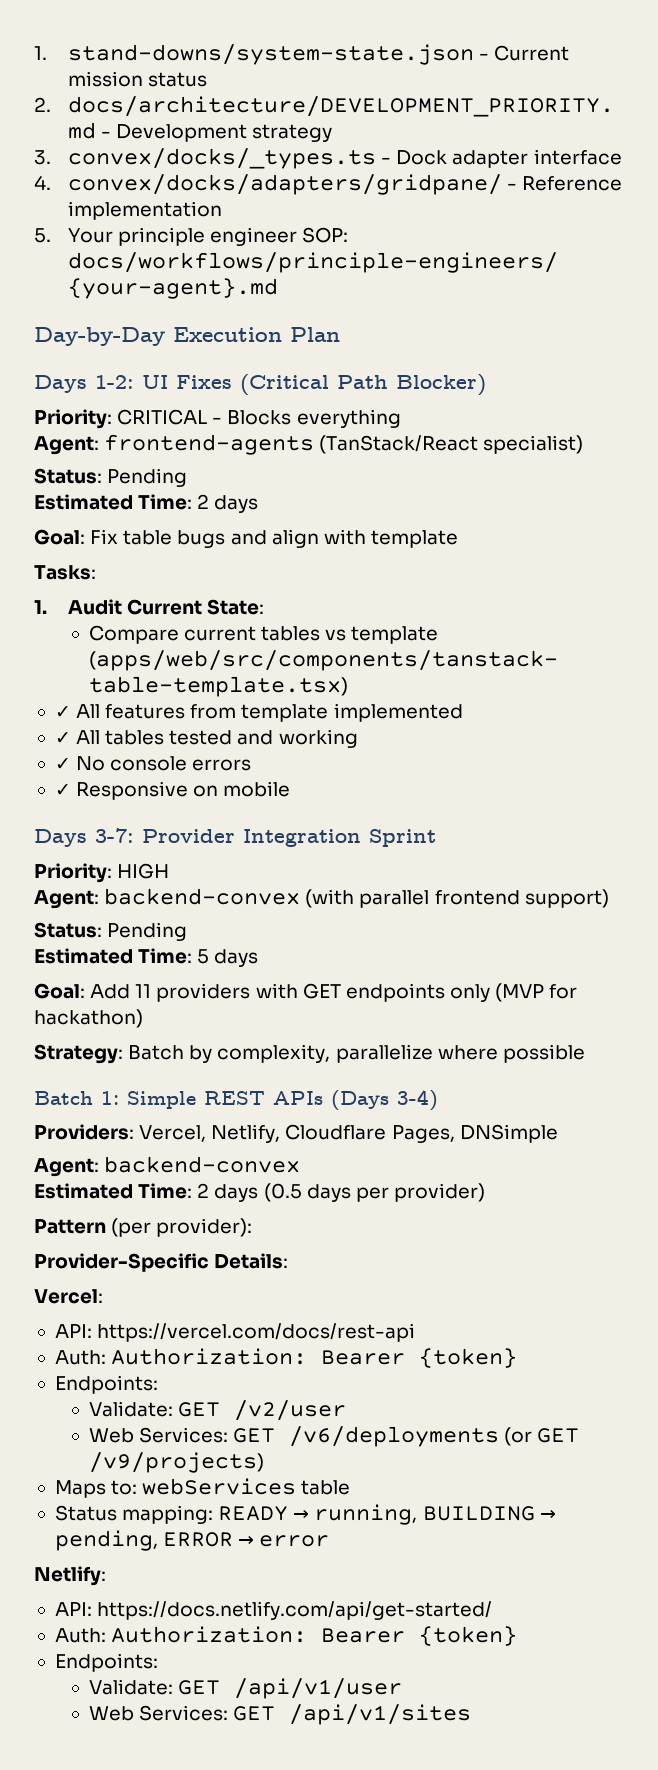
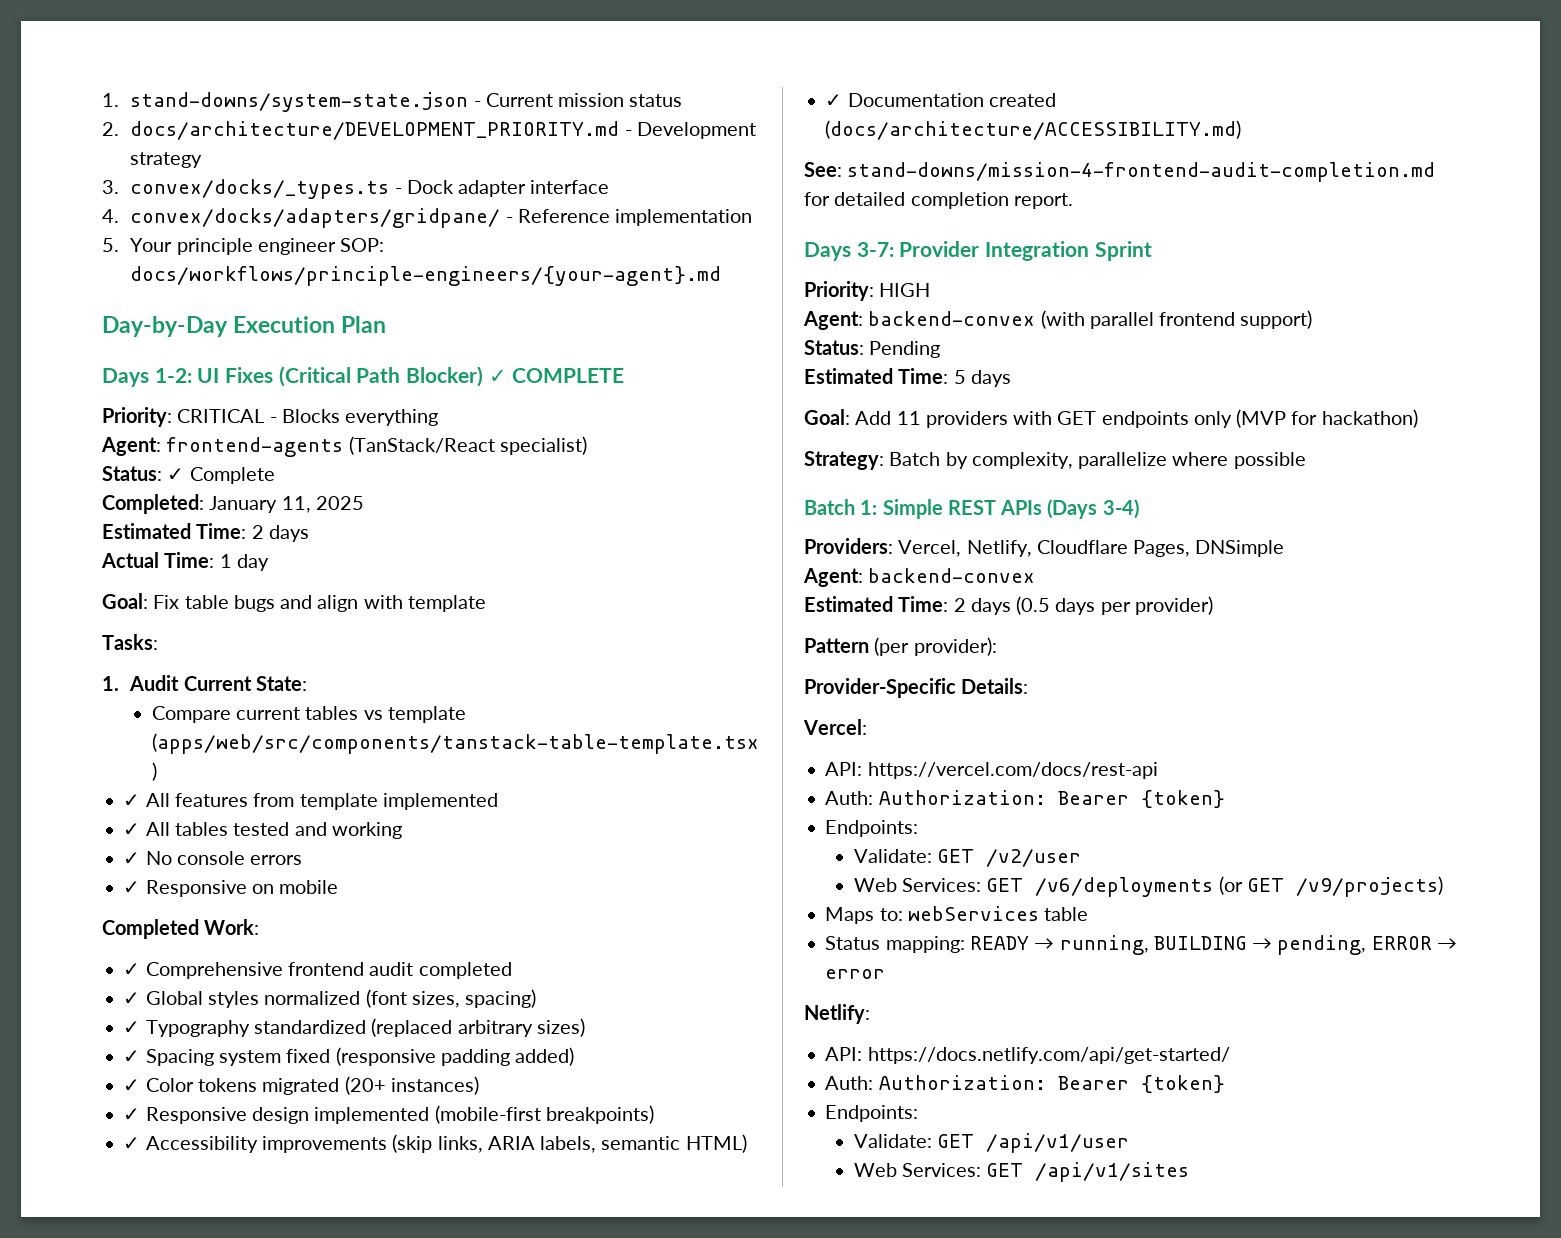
(486, 385) none -> [488,368,625,383] ✓ COMPLETE
[107,468,188,487] [34,494,259,513] Pending // Estimated Time: 2 days -> [167,467,275,484] [102,494,364,514] [102,523,309,542] [101,552,269,571] ✓ Complete // Completed: January 11, 2025 // Estimated Time: 2 days // Actual Time: 1 day
(291, 789) none -> [102,919,260,939] [123,962,512,979] [123,989,537,1008] [123,1018,585,1037] [123,1047,575,1066] [123,1076,479,1095] [123,1105,654,1124] [123,1134,747,1153] [825,93,1056,107] [825,120,1242,140] [804,162,1436,182] [804,192,1073,209] // Completed Work: // ✓ Comprehensive frontend audit completed // ✓ Global styles normalized (font sizes, spacing) // ✓ Typography standardized (replaced arbitrary sizes) // ✓ Spacing system fixed (responsive padding added) // ✓ Color tokens migrated (20+ instances) // ✓ Responsive design implemented (mobile-first breakpoints) // ✓ Accessibility improvements (skip links, ARIA labels, semantic HTML) // ✓ Documentation created (docs/architecture/ACCESSIBILITY.md) // See: stand-downs/mission-4-frontend-audit-completion.md for detailed completion report.

